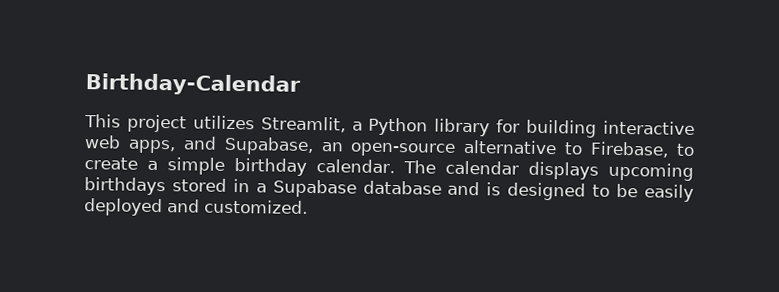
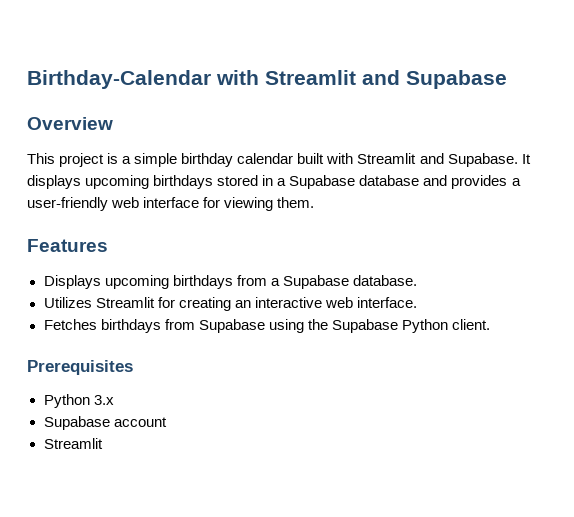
[84,114,696,138] [84,135,695,158] [84,157,519,176] // This project utilizes Streamlit, a Python library for building interactive web apps, and Supabase, an open-source alternative to Firebase, to create a simple birthday calendar. The calendar -> [216,70,507,89] [27,117,113,130] [27,153,531,167] with Streamlit and Supabase // Overview // This project is a simple birthday calendar built with Streamlit and Supabase. It
[486,182,694,202] [84,198,308,217] is designed to be easily deployed and customized. -> [451,175,521,189] [27,197,315,211] [27,239,108,252] [43,275,417,289] [43,297,417,311] [43,319,490,333] [27,360,133,375] [43,394,114,408] [43,416,167,430] [43,438,103,449] provides a user-friendly web interface for viewing them. // Features // Displays upcoming birthdays from a Supabase database. // Utilizes Streamlit for creating an interactive web interface. // Fetches birthdays from Supabase using the Supabase Python client. // Prerequisites // Python 3.x // Supabase account // Streamlit

